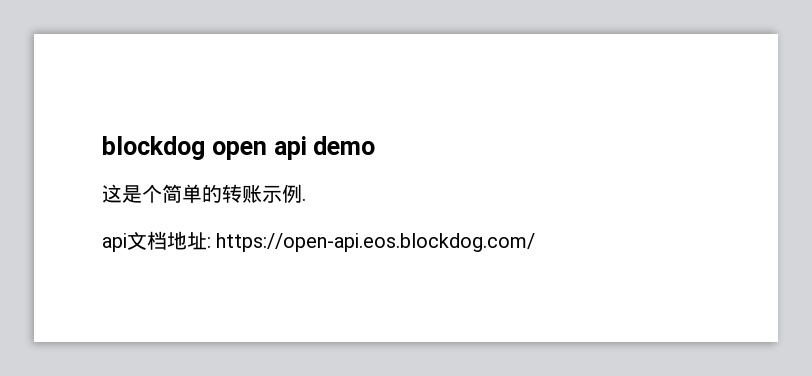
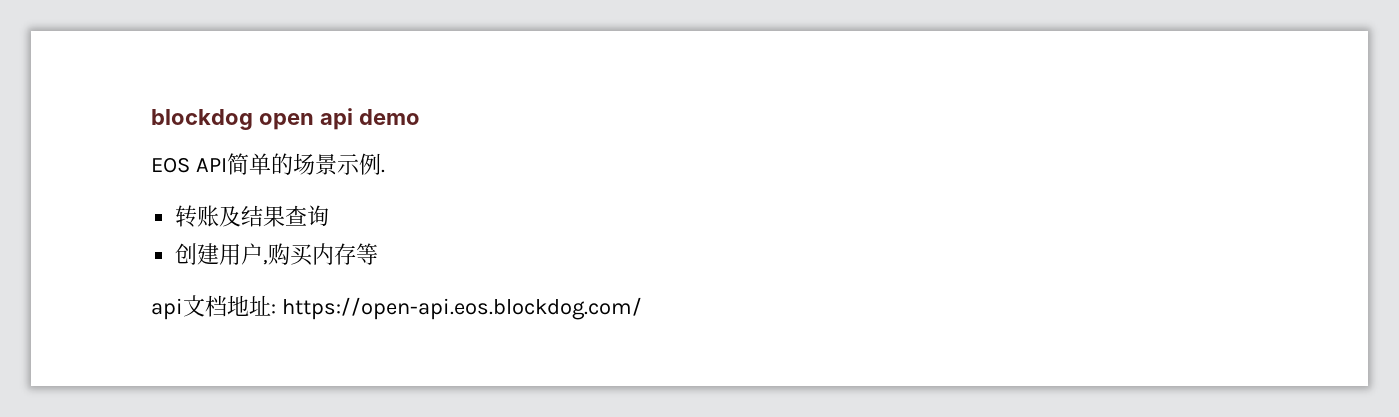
[102,184,306,203] 这是个简单的转账示例. -> [151,153,385,175] [175,205,330,228] [175,243,379,266] EOS API简单的场景示例. // 转账及结果查询 // 创建用户,购买内存等

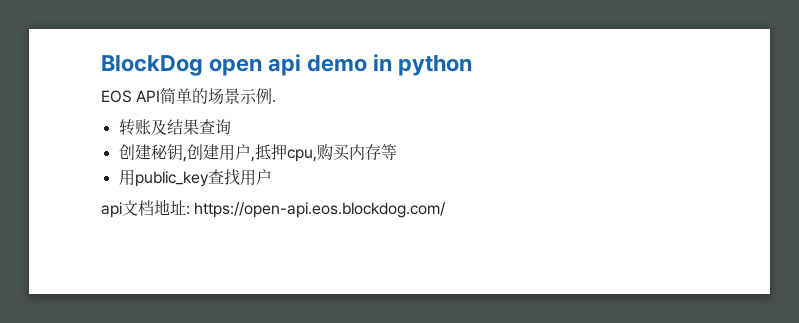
[151,109,253,130] blockdog -> [101,55,203,76] BlockDog
(420, 117) none -> [373,54,473,76] in python
[219,243,269,265] 用户, -> [150,144,317,162] 秘钥,创建用户,抵押cpu,
(379, 254) none -> [118,169,272,187] // 用public_key查找用户

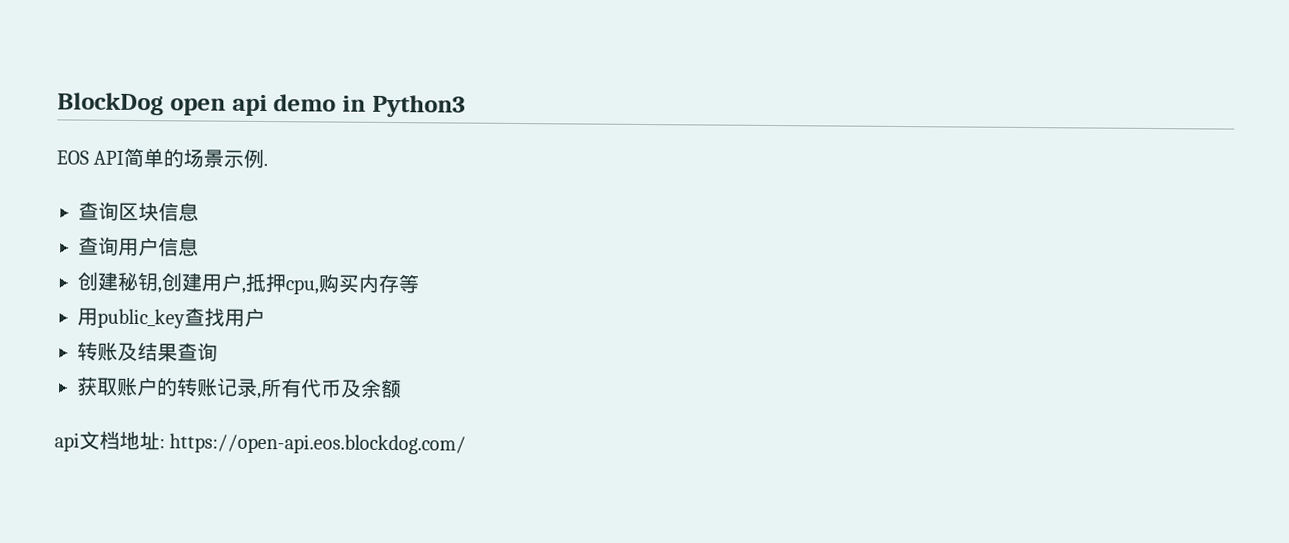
[398,55,473,76] python -> [371,94,466,118] Python3
[118,119,231,136] 转账及结果查询 -> [78,201,199,222] [78,236,199,257] 查询区块信息 // 查询用户信息
(272, 177) none -> [77,341,218,362] [77,376,402,399] // 转账及结果查询 // 获取账户的转账记录,所有代币及余额

